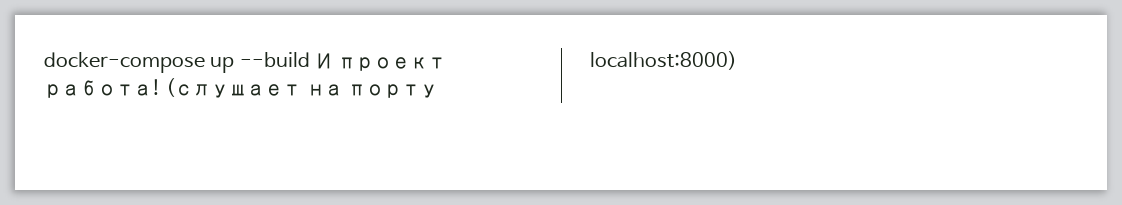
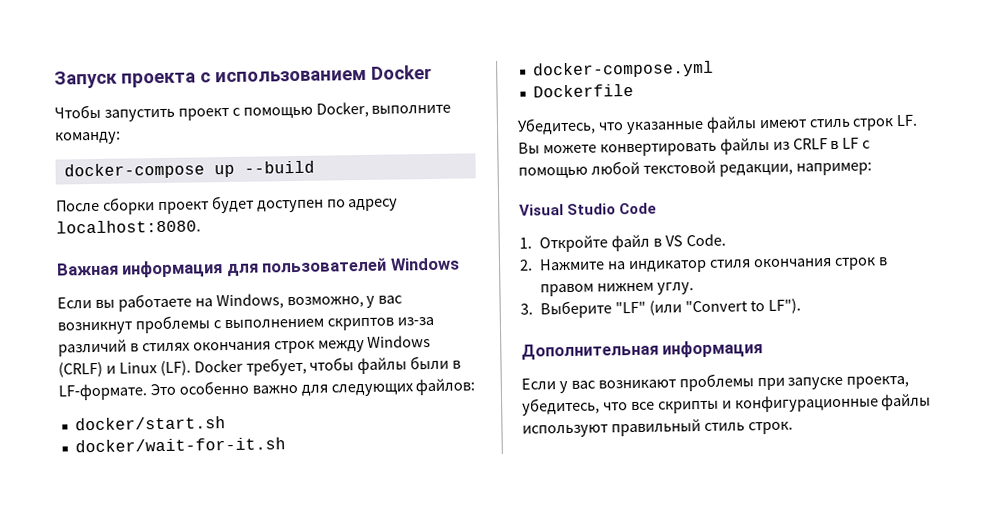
[44,52,447,73] [44,78,438,98] [590,51,737,70] docker-compose up --build И проект работа! (слушает на порту localhost:8000) -> [54,64,432,89] [54,101,452,122] [55,131,121,145] [63,160,315,180] [56,195,399,215] [56,219,201,234] [56,257,460,279] [57,293,403,312] [57,315,434,335] [58,335,432,357] [58,355,462,378] [58,378,476,401] [74,416,226,431] [74,437,286,453] [532,60,714,79] [532,83,634,98] [517,114,919,135] [518,137,871,157] [518,160,872,179] [519,202,658,216] [519,233,726,253] [519,257,888,274] [540,282,694,297] [520,298,801,319] [521,340,764,361] [521,373,910,394] [522,393,932,416] [522,419,793,438] Запуск проекта с использованием Docker // Чтобы запустить проект с помощью Docker, выполните команду: // docker-compose up --build // После сборки проект будет доступен по адресу localhost:8080. // Важная информация для пользователей Windows // Если вы работаете на Windows, возможно, у вас возникнут проблемы с выполнением скриптов из-за различий в стилях окончания строк между Windows (CRLF) и Linux (LF). Docker требует, чтобы файлы были в LF-формате. Это особенно важно для следующих файлов: // docker/start.sh // docker/wait-for-it.sh // docker-compose.yml // Dockerfile // Убедитесь, что указанные файлы имеют стиль строк LF. Вы можете конвертировать файлы из CRLF в LF с помощью любой текстовой редакции, например: // Visual Studio Code // 1. Откройте файл в VS Code. // 2. Нажмите на индикатор стиля окончания строк в правом нижнем углу. // 3. Выберите "LF" (или "Convert to LF"). // Дополнительная информация // Если у вас возникают проблемы при запуске проекта, убедитесь, что все скрипты и конфигурационные файлы используют правильный стиль строк.

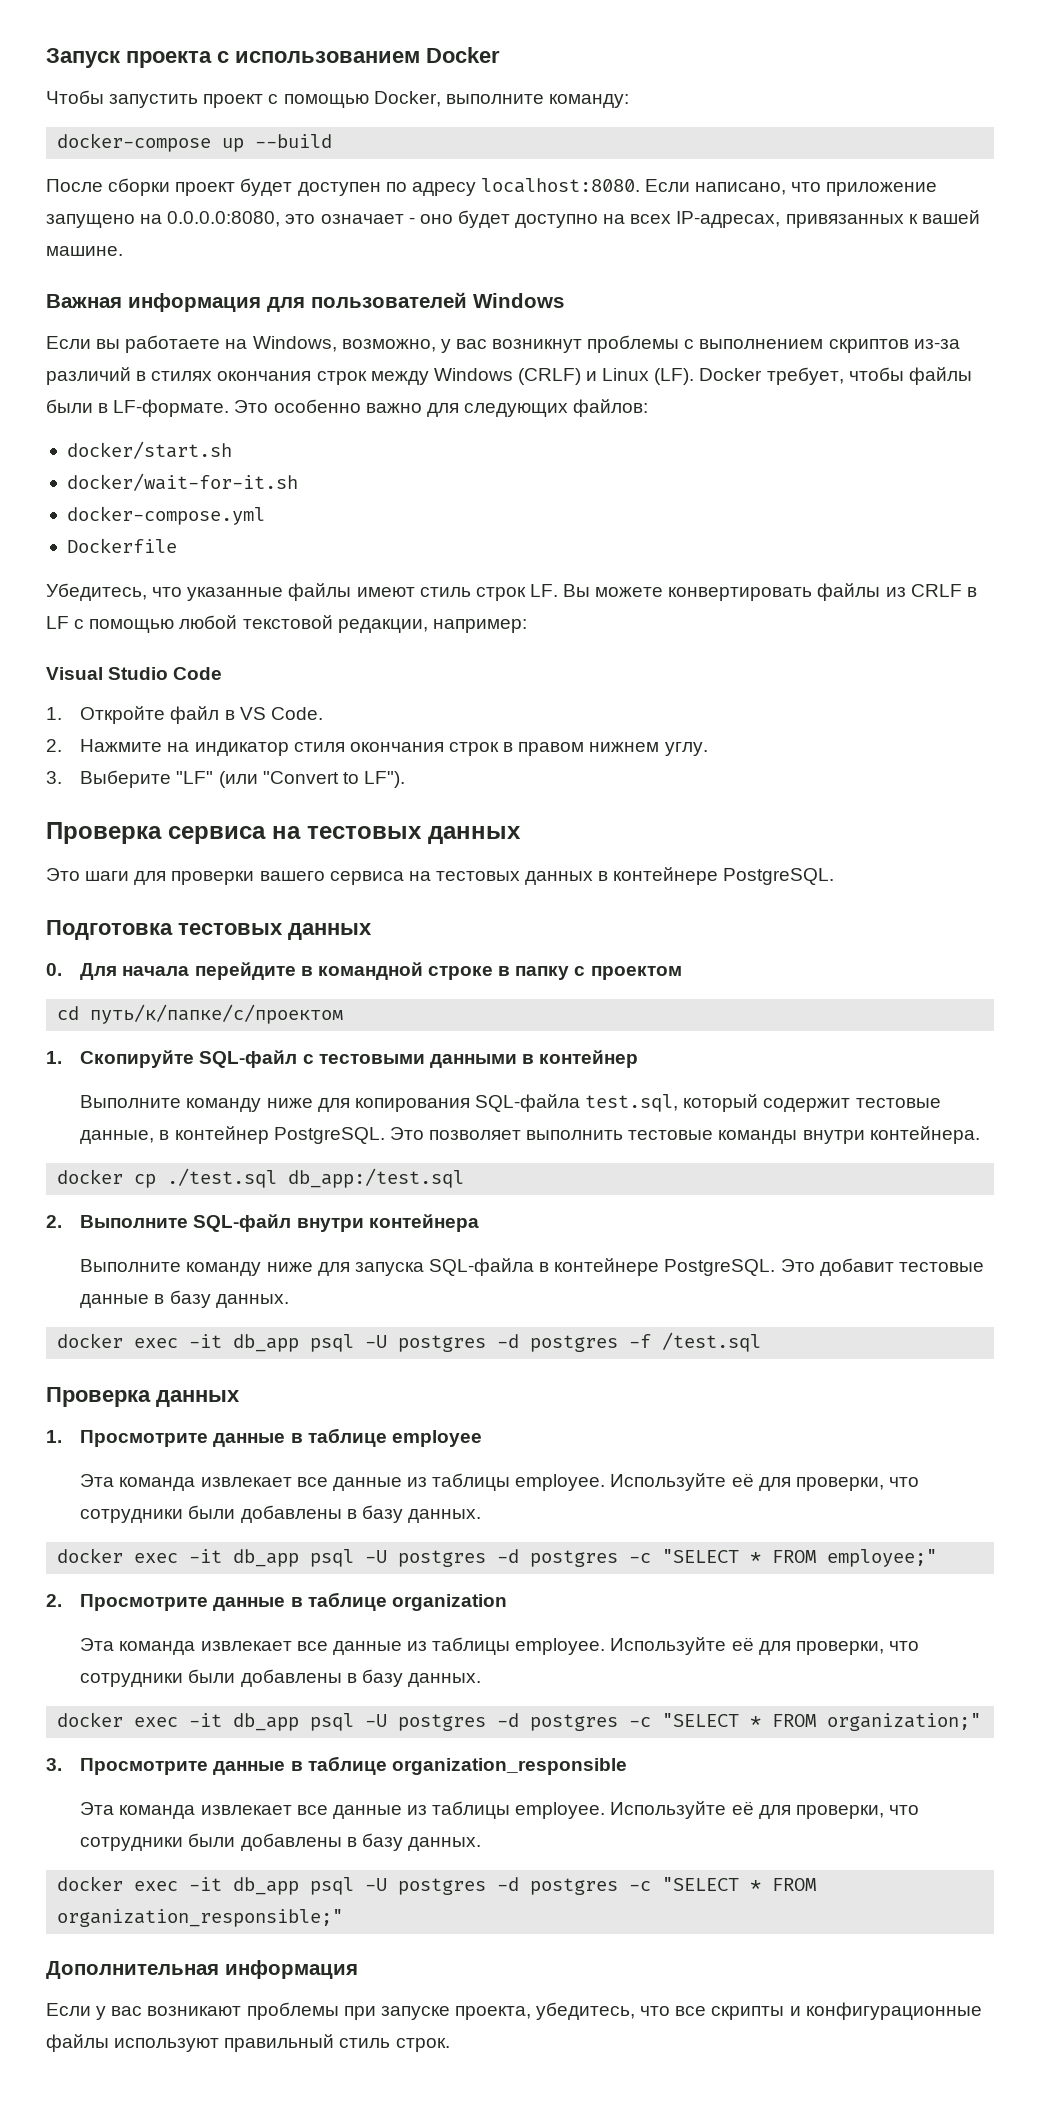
(201, 226) none -> [645,179,938,196] [46,210,980,228] [46,246,123,256] Если написано, что приложение запущено на 0.0.0.0:8080, это означает - оно будет доступно на всех IP-адресах, привязанных к вашей машине.
(801, 306) none -> [46,822,521,844] [46,867,835,885] [46,920,372,940] [46,962,682,980] [57,1004,344,1024] [46,1050,639,1068] [80,1094,941,1112] [80,1126,980,1144] [57,1168,465,1188] [46,1214,479,1232] [80,1258,984,1276] [80,1290,289,1308] [57,1332,762,1352] [46,1387,240,1407] [46,1428,482,1447] [80,1473,919,1491] [80,1505,481,1523] [57,1548,938,1567] [46,1592,507,1611] [80,1637,919,1655] [80,1669,481,1687] [57,1712,982,1731] [46,1756,627,1775] [80,1801,919,1819] [80,1833,481,1851] [57,1876,817,1895] [57,1909,344,1927] // Проверка сервиса на тестовых данных // Это шаги для проверки вашего сервиса на тестовых данных в контейнере PostgreSQL. // Подготовка тестовых данных // 0. Для начала перейдите в командной строке в папку с проектом // cd путь/к/папке/с/проектом // 1. Скопируйте SQL-файл с тестовыми данными в контейнер // Выполните команду ниже для копирования SQL-файла test.sql, который содержит тестовые данные, в контейнер PostgreSQL. Это позволяет выполнить тестовые команды внутри контейнера. // docker cp ./test.sql db_app:/test.sql // 2. Выполните SQL-файл внутри контейнера // Выполните команду ниже для запуска SQL-файла в контейнере PostgreSQL. Это добавит тестовые данные в базу данных. // docker exec -it db_app psql -U postgres -d postgres -f /test.sql // Проверка данных // 1. Просмотрите данные в таблице employee // Эта команда извлекает все данные из таблицы employee. Используйте её для проверки, что сотрудники были добавлены в базу данных. // docker exec -it db_app psql -U postgres -d postgres -c "SELECT * FROM employee;" // 2. Просмотрите данные в таблице organization // Эта команда извлекает все данные из таблицы employee. Используйте её для проверки, что сотрудники были добавлены в базу данных. // docker exec -it db_app psql -U postgres -d postgres -c "SELECT * FROM organization;" // 3. Просмотрите данные в таблице organization_responsible // Эта команда извлекает все данные из таблицы employee. Используйте её для проверки, что сотрудники были добавлены в базу данных. // docker exec -it db_app psql -U postgres -d postgres -c "SELECT * FROM organization_responsible;"

